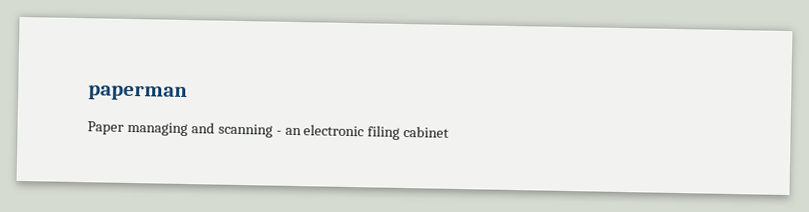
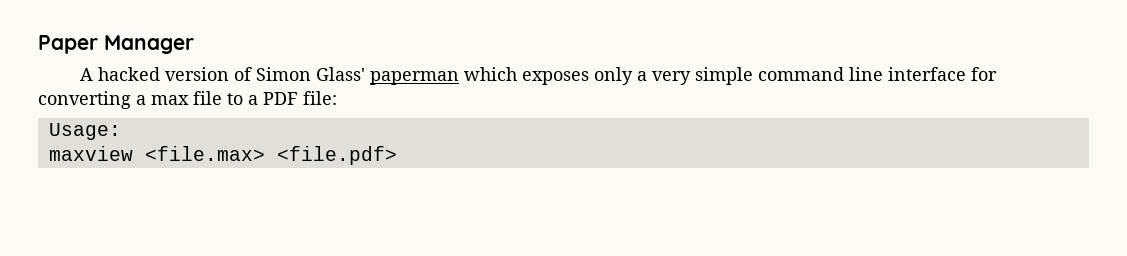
[88,84,188,102] [87,121,450,140] paperman // Paper managing and scanning - an electronic filing cabinet -> [38,35,194,54] [79,67,997,85] [38,91,337,109] [48,123,121,140] [48,146,397,165] Paper Manager // A hacked version of Simon Glass' paperman which exposes only a very simple command line interface for converting a max file to a PDF file: // Usage: // maxview <file.max> <file.pdf>

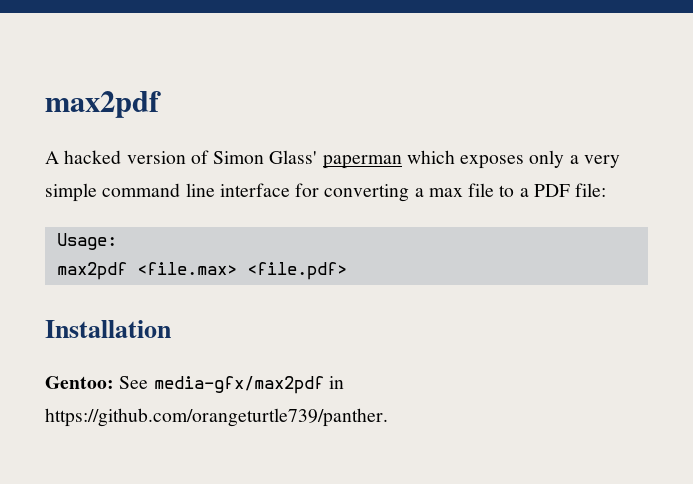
[38,35,194,54] Paper Manager -> [45,91,161,118] max2pdf
[48,146,133,161] maxview -> [56,262,127,280] max2pdf
(397, 155) none -> [45,320,171,338] [45,376,344,394] [45,408,388,427] // Installation // Gentoo: See media-gfx/max2pdf in https://github.com/orangeturtle739/panther.

